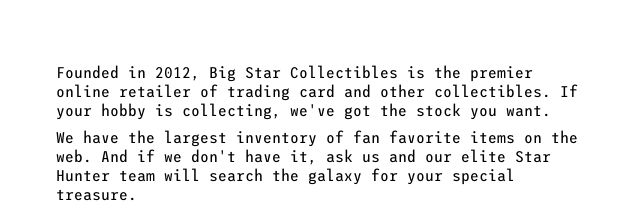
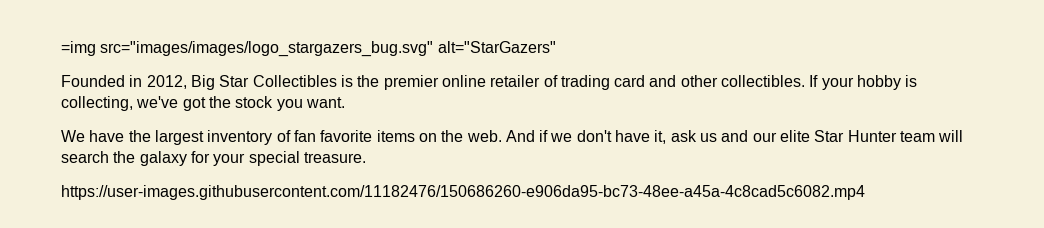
(56, 72) none -> [61,41,556,57] =img src="images/images/logo_stargazers_bug.svg" alt="StarGazers" //
(137, 195) none -> [61,185,865,200] // https://user-images.githubusercontent.com/11182476/150686260-e906da95-bc73-48ee-a45a-4c8cad5c6082.mp4

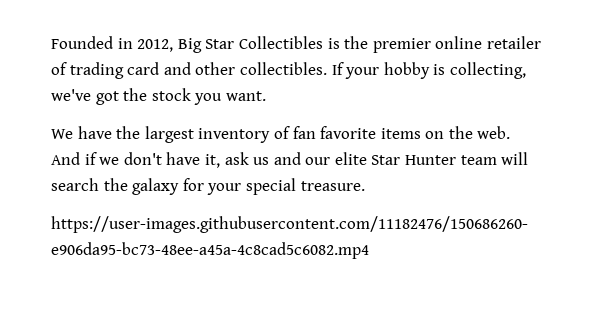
[61,41,556,57] =img src="images/images/logo_stargazers_bug.svg" alt="StarGazers" // -> (51, 42) none

